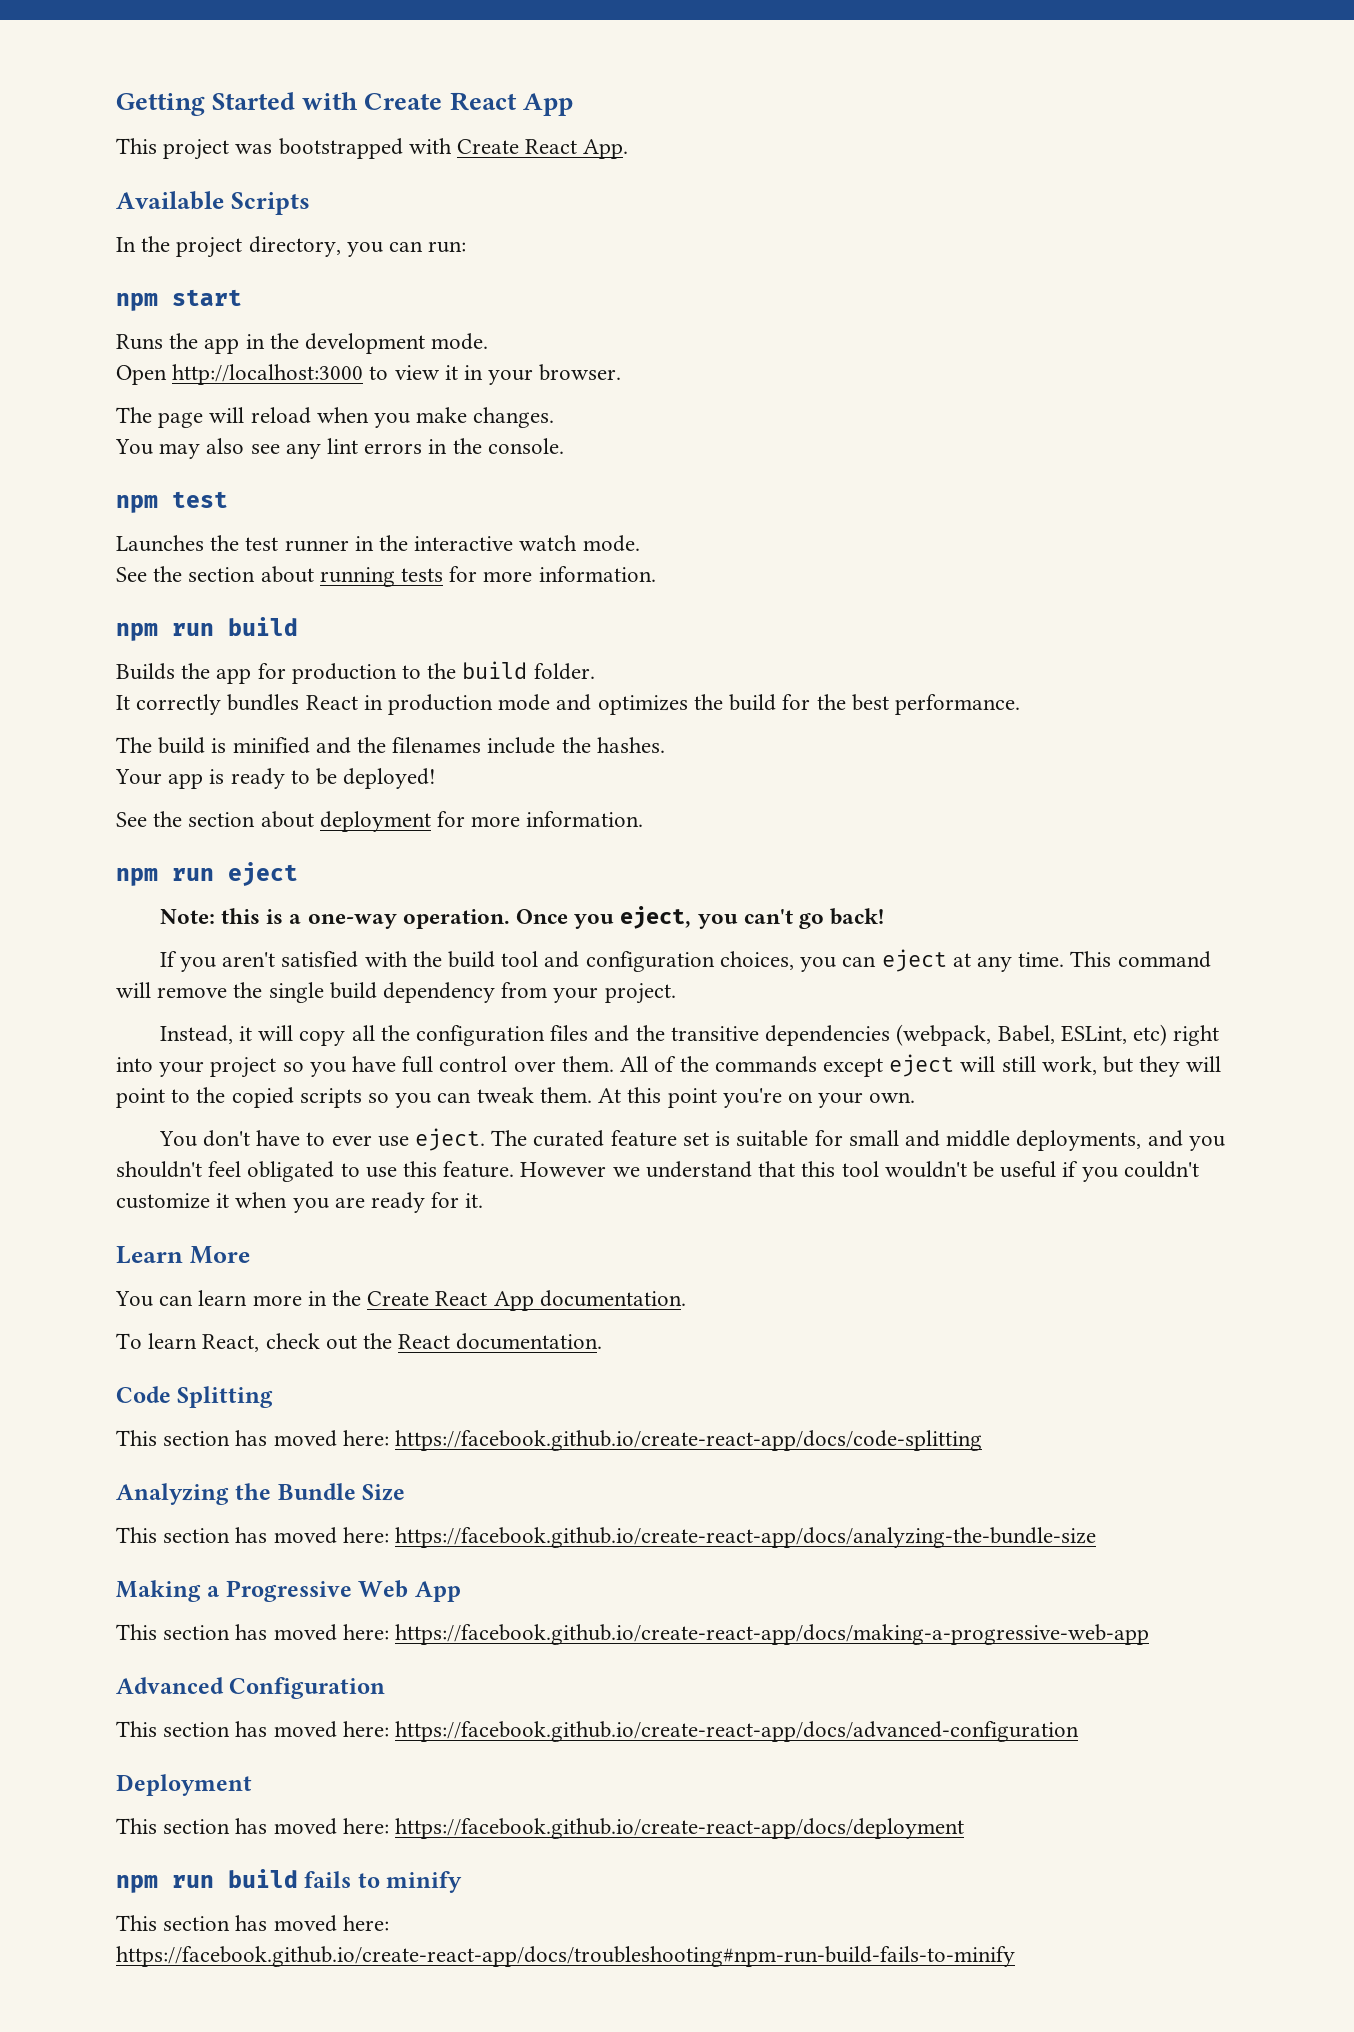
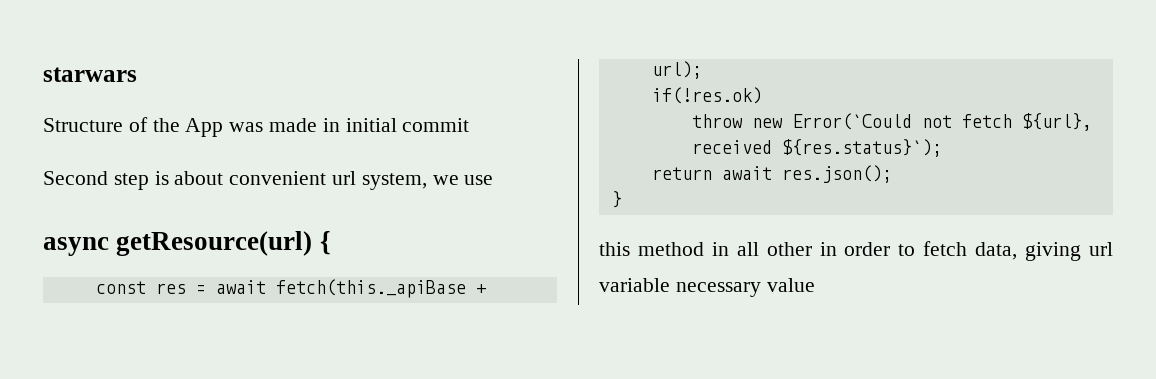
[116,92,573,116] [116,138,629,160] [116,191,310,215] [116,236,467,258] [116,289,242,311] [116,333,489,354] [116,364,622,385] [116,407,555,428] [115,438,564,459] [116,491,228,513] [116,535,640,552] [116,566,656,587] [116,617,298,641] [116,661,595,684] [116,694,1020,715] [116,737,665,754] [115,768,437,789] [116,811,644,832] [116,862,298,886] [159,906,885,929] [159,949,1211,972] [116,982,676,1004] [159,1024,1220,1046] [116,1054,1222,1078] [116,1087,916,1108] [158,1128,1225,1151] [116,1161,1199,1182] [116,1192,484,1213] [116,1246,250,1264] [115,1290,686,1311] [116,1333,603,1352] [116,1386,274,1408] [116,1430,983,1451] [116,1483,406,1505] [116,1527,1097,1548] [116,1580,461,1602] [116,1624,1150,1645] [116,1677,386,1699] [116,1721,1080,1742] [116,1774,252,1796] [116,1818,965,1839] [116,1869,463,1893] [116,1915,389,1932] [116,1946,1015,1967] Getting Started with Create React App // This project was bootstrapped with Create React App. // Available Scripts // In the project directory, you can run: // npm start // Runs the app in the development mode. // Open http://localhost:3000 to view it in your browser. // The page will reload when you make changes. // You may also see any lint errors in the console. // npm test // Launches the test runner in the interactive watch mode. // See the section about running tests for more information. // npm run build // Builds the app for production to the build folder. // It correctly bundles React in production mode and optimizes the build for the best performance. // The build is minified and the filenames include the hashes. // Your app is ready to be deployed! // See the section about deployment for more information. // npm run eject // Note: this is a one-way operation. Once you eject, you can't go back! // If you aren't satisfied with the build tool and configuration choices, you can eject at any time. This command will remove the single build dependency from your project. // Instead, it will copy all the configuration files and the transitive dependencies (webpack, Babel, ESLint, etc) right into your project so you have full control over them. All of the commands except eject will still work, but they will point to the copied scripts so you can tweak them. At this point you're on your own. // You don't have to ever use eject. The curated feature set is suitable for small and middle deployments, and you shouldn't feel obligated to use this feature. However we understand that this tool wouldn't be useful if you couldn't customize it when you are ready for it. // Learn More // You can learn more in the Create React App documentation. // To learn React, check out the React documentation. // Code Splitting // This section has moved here: https://facebook.github.io/create-react-app/docs/code-splitting // Analyzing the Bundle Size // This section has moved here: https://facebook.github.io/create-react-app/docs/analyzing-the-bundle-size // Making a Progressive Web App // This section has moved here: https://facebook.github.io/create-react-app/docs/making-a-progressive-web-app // Advanced Configuration // This section has moved here: https://facebook.github.io/create-react-app/docs/advanced-configuration // Deployment // This section has moved here: https://facebook.github.io/create-react-app/docs/deployment // npm run build fails to minify // This section has moved here: https://facebook.github.io/create-react-app/docs/troubleshooting#npm-run-build-fails-to-minify -> [43,67,137,82] [43,117,470,137] [43,171,494,190] [43,231,331,256] [95,279,486,298] [651,61,702,79] [651,87,762,104] [691,113,1092,131] [691,139,942,157] [651,165,892,183] [611,191,622,208] [599,241,1113,261] [599,278,815,297] starwars // Structure of the App was made in initial commit // Second step is about convenient url system, we use // async getResource(url) { // const res = await fetch(this._apiBase + url); // if(!res.ok) // throw new Error(`Could not fetch ${url}, received ${res.status}`); // return await res.json(); // } // this method in all other in order to fetch data, giving url variable necessary value

